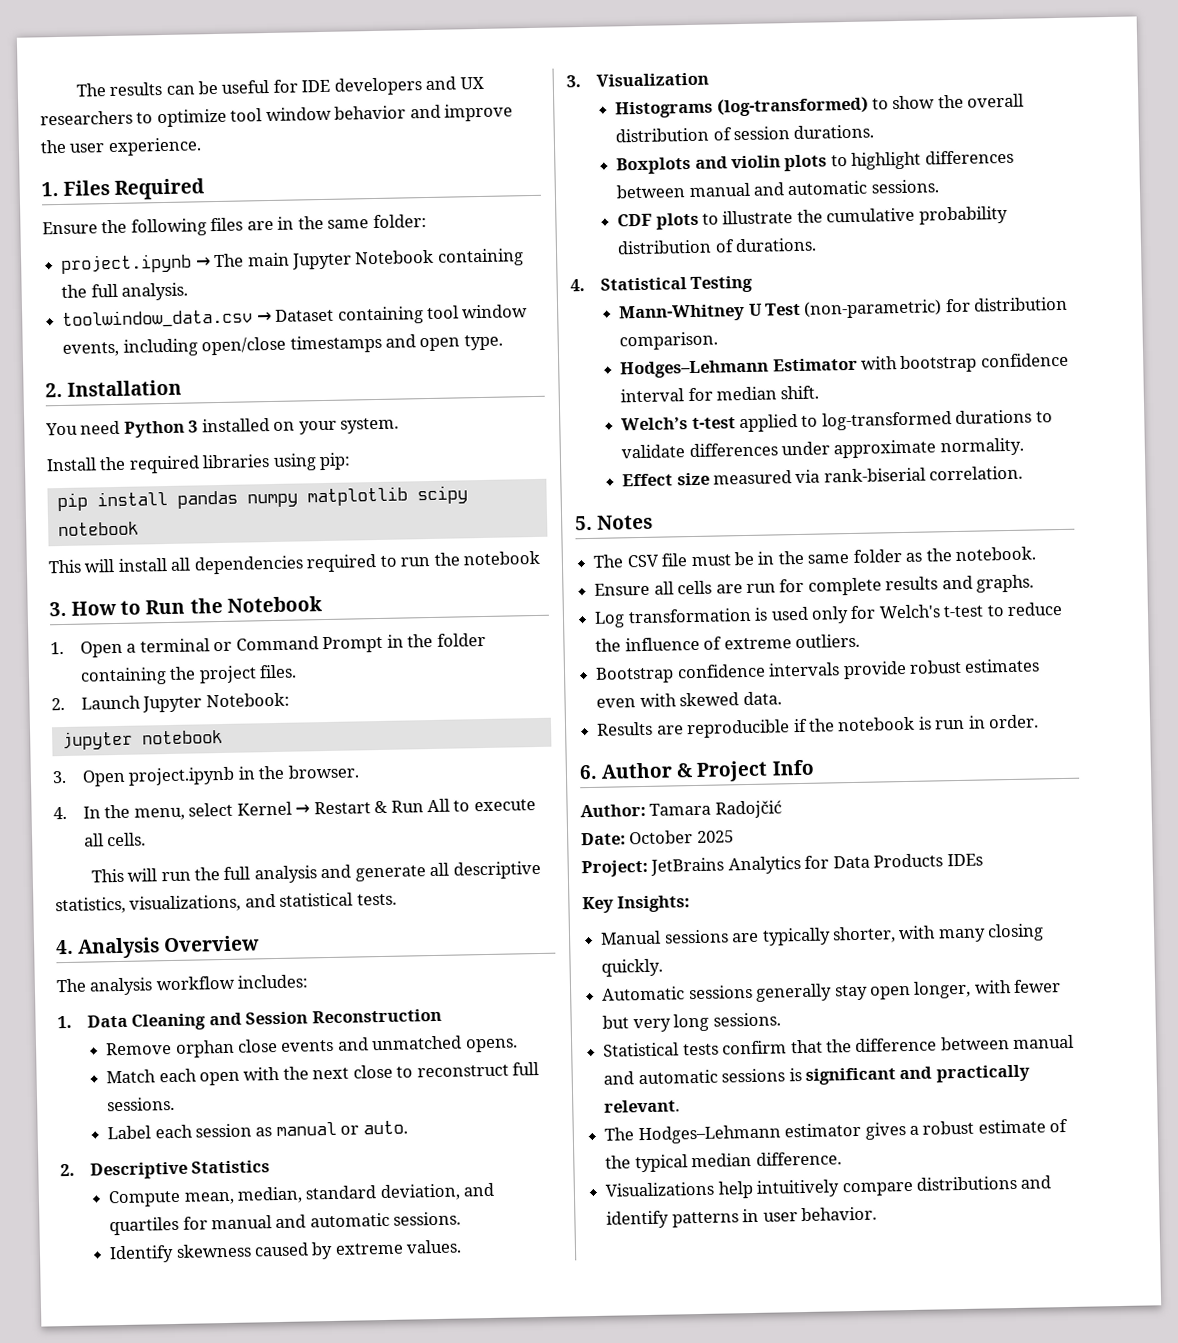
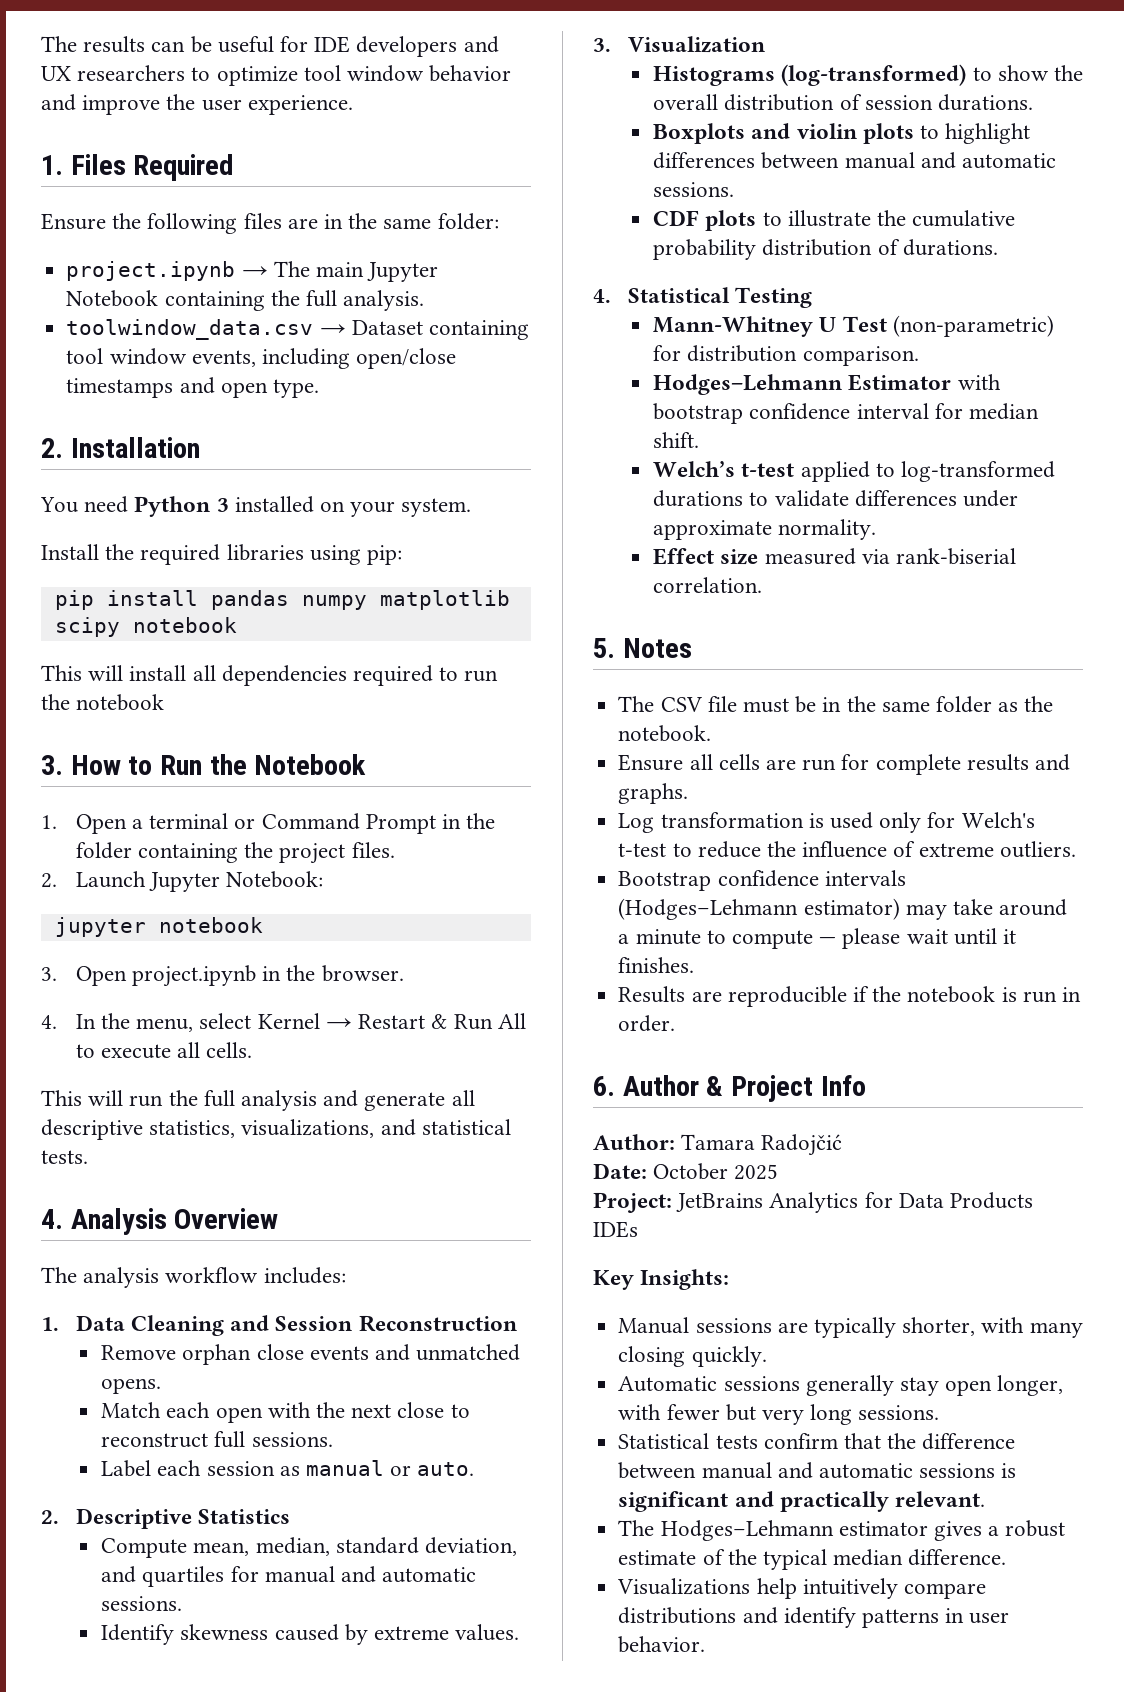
[842,658,1041,680] [596,691,782,708] provide robust estimates even with skewed data. -> [618,898,1068,920] [618,928,1016,949] [618,957,695,973] (Hodges–Lehmann estimator) may take around a minute to compute — please wait until it finishes.

